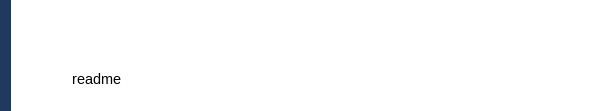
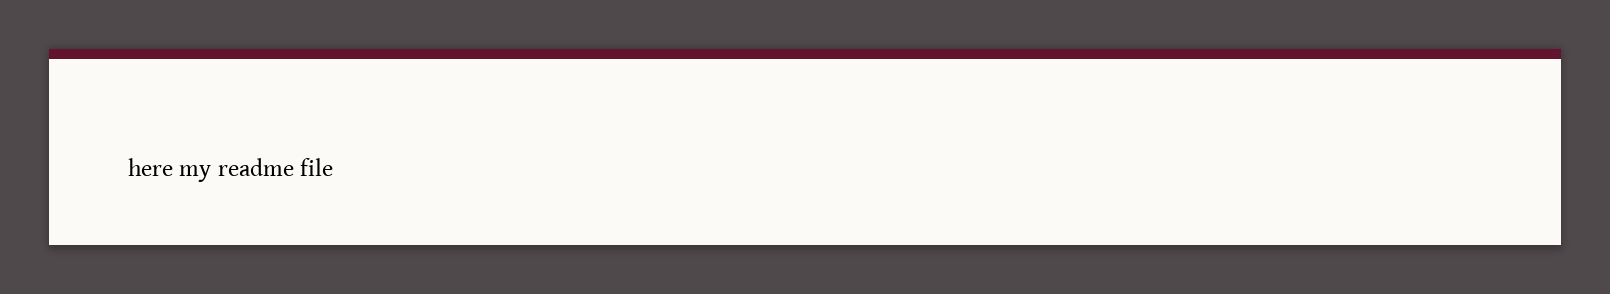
[72,73,121,84] readme -> [128,158,334,182] here my readme file

